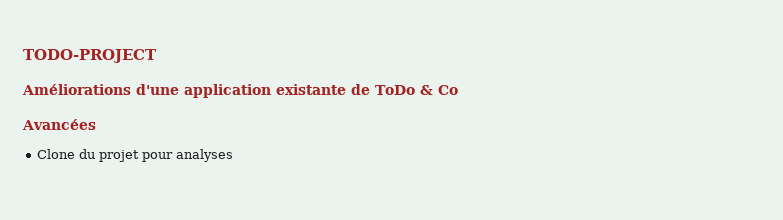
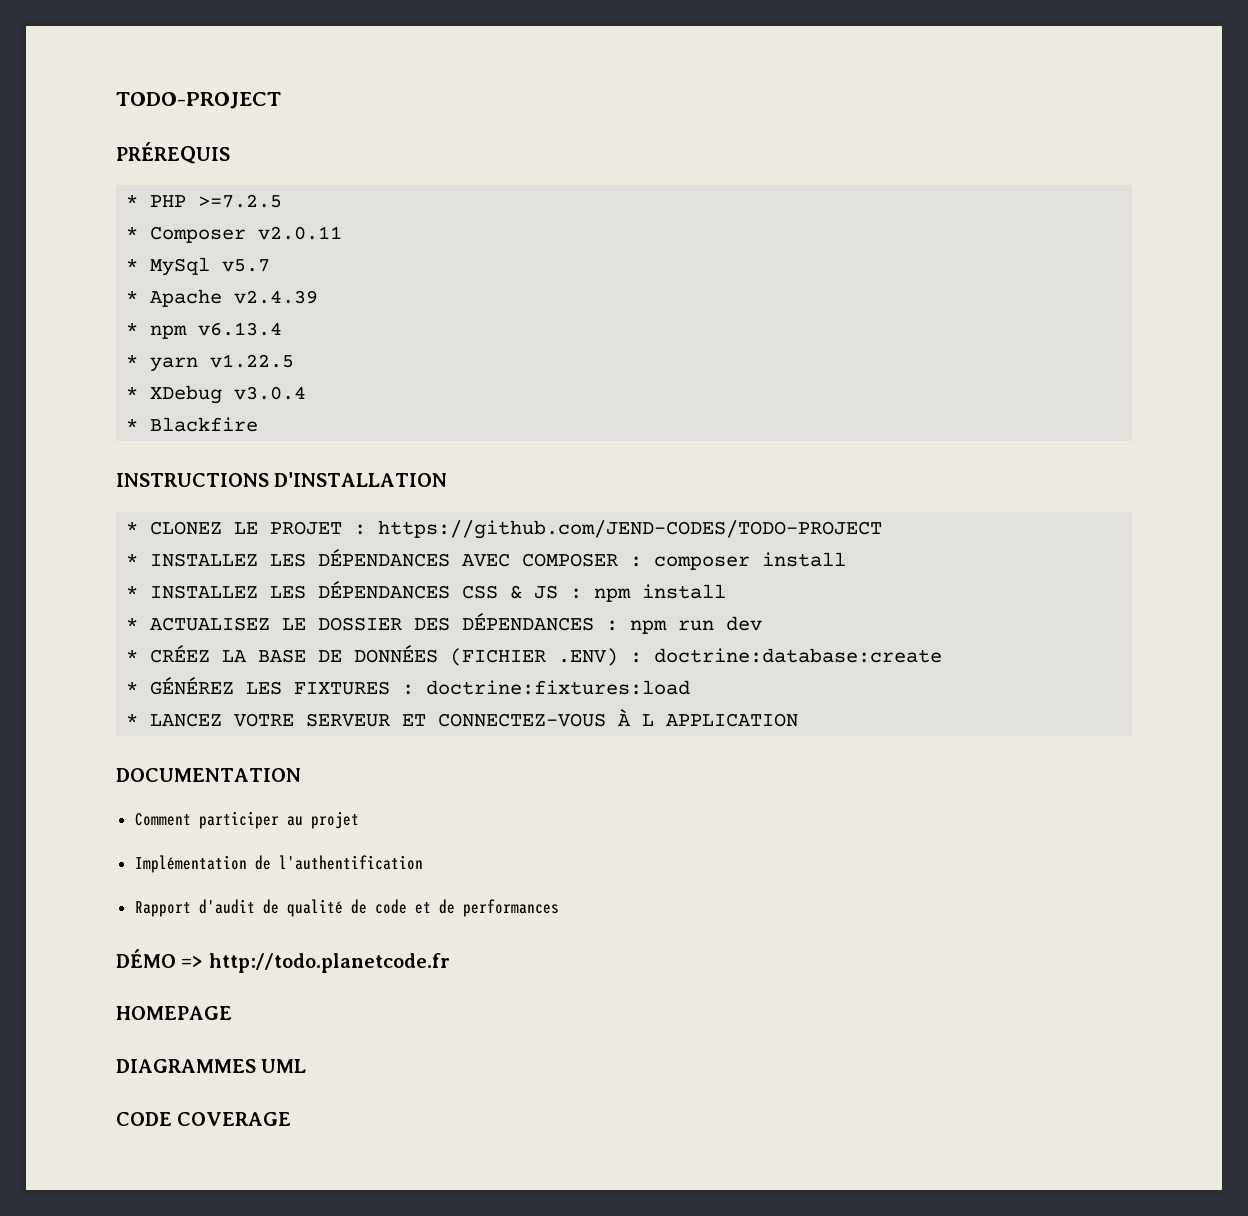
[22,84,458,98] [22,119,96,130] [36,149,233,162] Améliorations d'une application existante de ToDo & Co // Avancées // Clone du projet pour analyses -> [116,142,230,164] [126,194,283,208] [126,226,343,243] [126,257,271,276] [126,289,319,307] [126,322,283,339] [126,354,295,372] [126,385,307,404] [126,417,259,432] [116,472,448,487] [126,520,883,539] [126,549,847,570] [126,581,727,602] [126,613,763,634] [126,645,943,666] [126,677,691,695] [126,709,799,727] [116,768,301,782] [134,811,359,829] [134,855,423,873] [134,899,559,917] [116,949,450,973] [116,1006,232,1020] [116,1059,307,1073] [116,1112,292,1126] PRÉREQUIS // * PHP >=7.2.5 // * Composer v2.0.11 // * MySql v5.7 // * Apache v2.4.39 // * npm v6.13.4 // * yarn v1.22.5 // * XDebug v3.0.4 // * Blackfire // INSTRUCTIONS D'INSTALLATION // * CLONEZ LE PROJET : https://github.com/JEND-CODES/TODO-PROJECT // * INSTALLEZ LES DÉPENDANCES AVEC COMPOSER : composer install // * INSTALLEZ LES DÉPENDANCES CSS & JS : npm install // * ACTUALISEZ LE DOSSIER DES DÉPENDANCES : npm run dev // * CRÉEZ LA BASE DE DONNÉES (FICHIER .ENV) : doctrine:database:create // * GÉNÉREZ LES FIXTURES : doctrine:fixtures:load // * LANCEZ VOTRE SERVEUR ET CONNECTEZ-VOUS À L APPLICATION // DOCUMENTATION // Comment participer au projet // Implémentation de l'authentification // Rapport d'audit de qualité de code et de performances // DÉMO => http://todo.planetcode.fr // HOMEPAGE // DIAGRAMMES UML // CODE COVERAGE

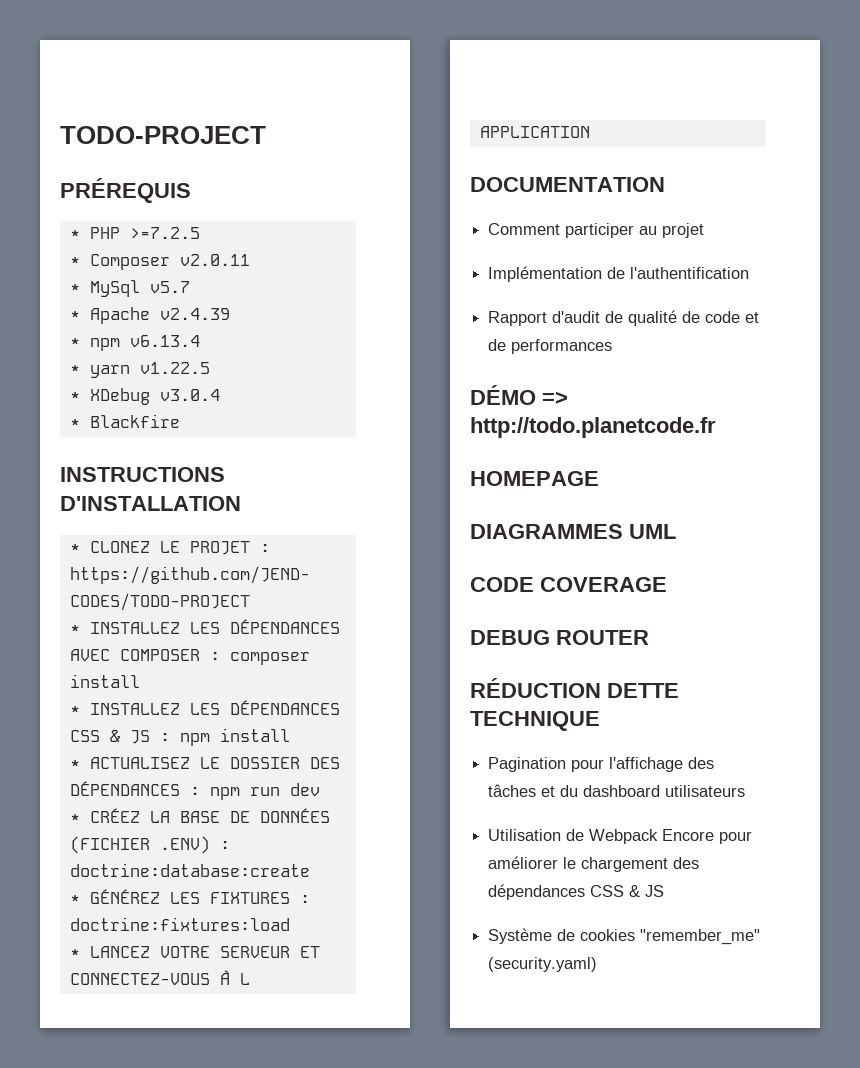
(292, 1119) none -> [470,630,649,645] [470,678,679,698] [470,711,600,731] [488,757,715,772] [488,784,746,797] [488,829,753,844] [488,856,700,872] [488,884,665,900] [488,928,761,945] [488,957,598,972] // DEBUG ROUTER // RÉDUCTION DETTE TECHNIQUE // Pagination pour l'affichage des tâches et du dashboard utilisateurs // Utilisation de Webpack Encore pour améliorer le chargement des dépendances CSS & JS // Système de cookies "remember_me" (security.yaml)

